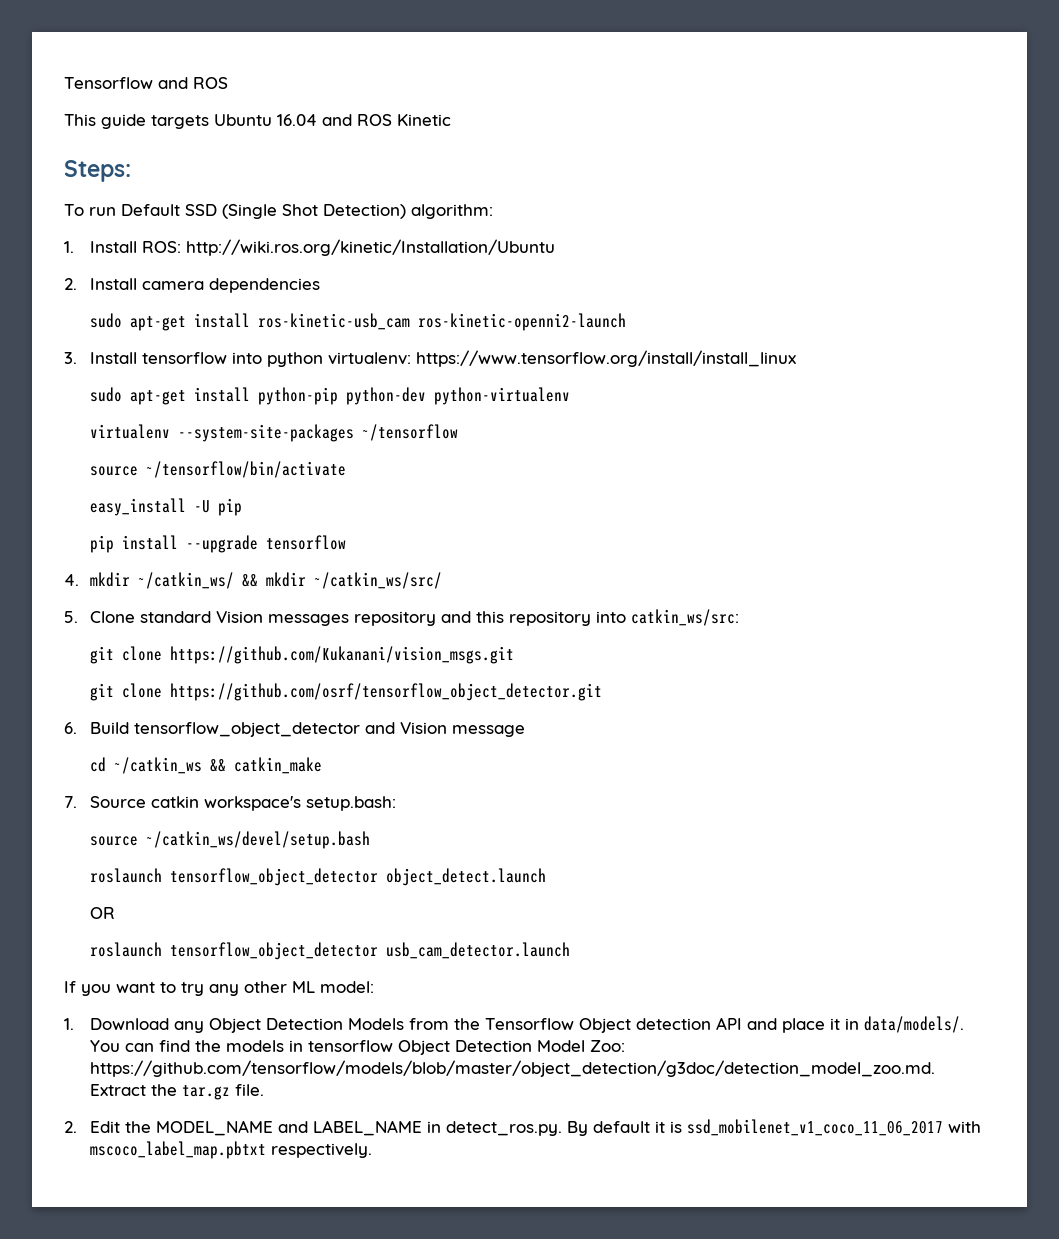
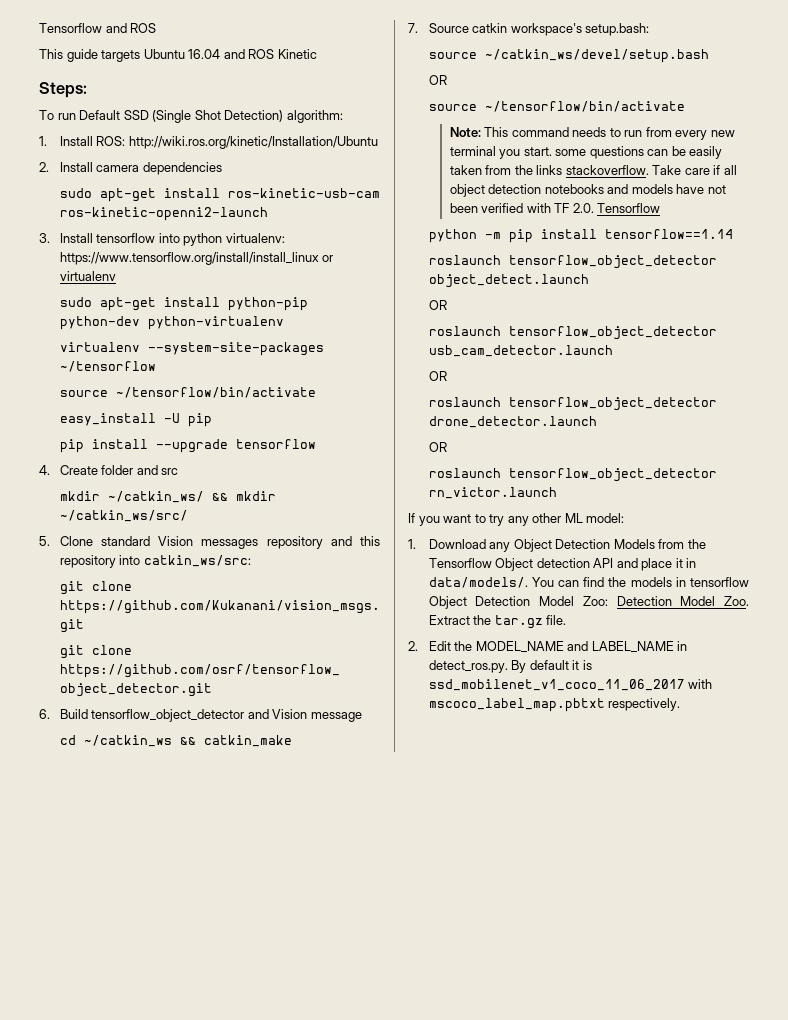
[258,313,411,330] ros-kinetic-usb_cam -> [228,188,380,198] ros-kinetic-usb-cam
(797, 358) none -> [322,255,334,262] [59,271,116,281] or virtualenv
(79, 580) none -> [59,465,179,475] Create folder and src //
(371, 840) none -> [428,75,447,85] [428,101,685,112] [449,127,735,140] [449,146,723,159] [449,165,737,175] [449,184,726,197] [449,203,661,213] [428,229,733,243] // OR // source ~/tensorflow/bin/activate // Note: This command needs to run from every new terminal you start. some questions can be easily taken from the links stackoverflow. Take care if all object detection notebooks and models have not been verified with TF 2.0. Tensorflow // python -m pip install tensorflow==1.14
(571, 950) none -> [428,371,447,381] [428,397,717,411] [428,416,597,428] [428,442,447,452] [428,468,717,482] [428,487,557,499] // OR // roslaunch tensorflow_object_detector drone_detector.launch // OR // roslaunch tensorflow_object_detector rn_victor.launch
[90,1060,936,1077] https://github.com/tensorflow/models/blob/master/object_detection/g3doc/detection_model_zoo.md. -> [616,596,749,606] Detection Model Zoo.

